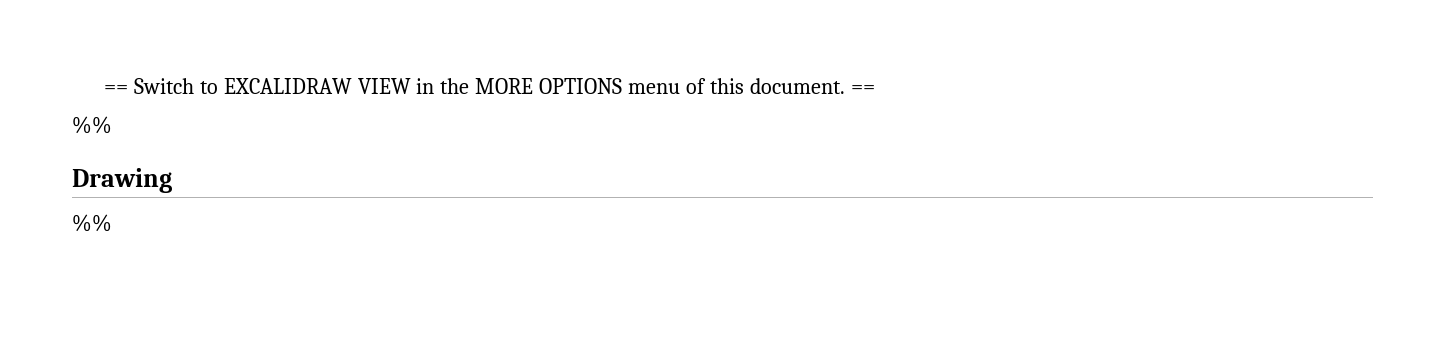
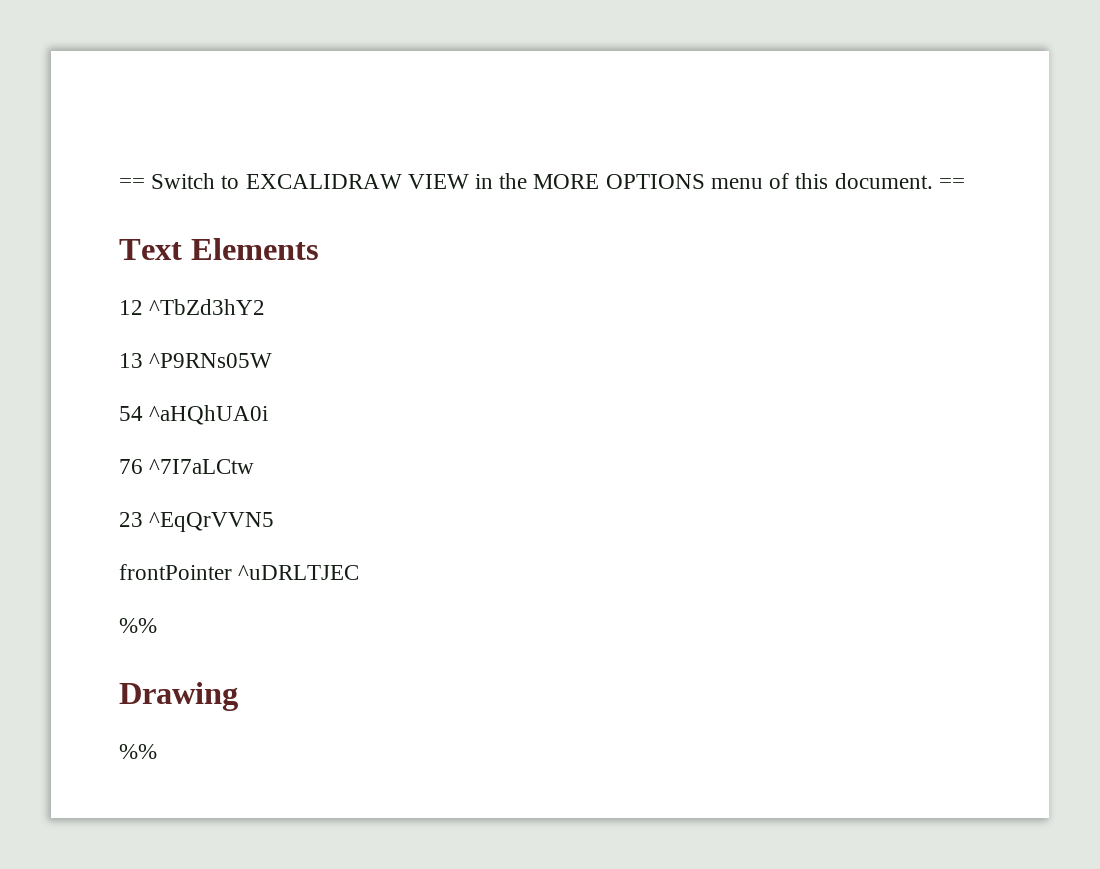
(875, 89) none -> [119,238,319,260] [119,299,266,315] [119,353,273,368] [119,405,269,425] [119,459,255,474] [119,512,275,532] [119,564,360,580] // Text Elements // 12 ^TbZd3hY2 // 13 ^P9RNs05W // 54 ^aHQhUA0i // 76 ^7I7aLCtw // 23 ^EqQrVVN5 // frontPointer ^uDRLTJEC

